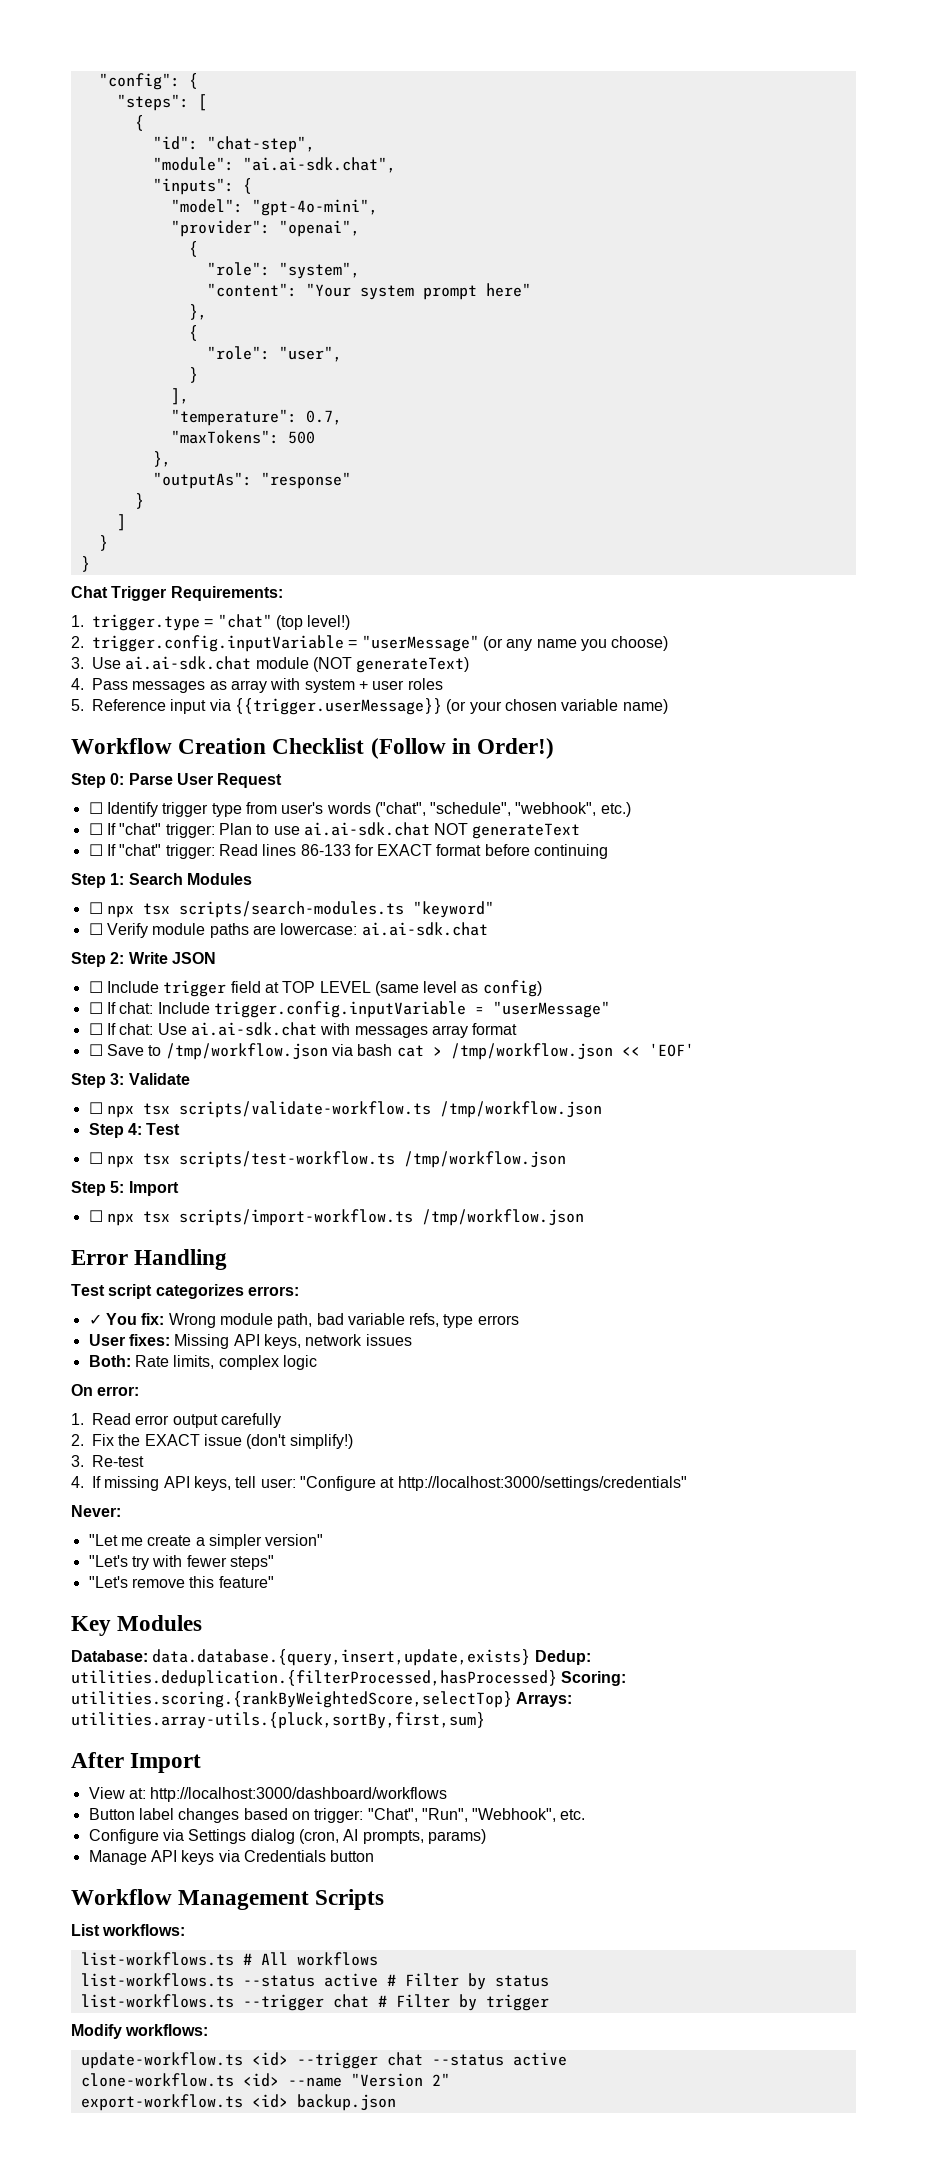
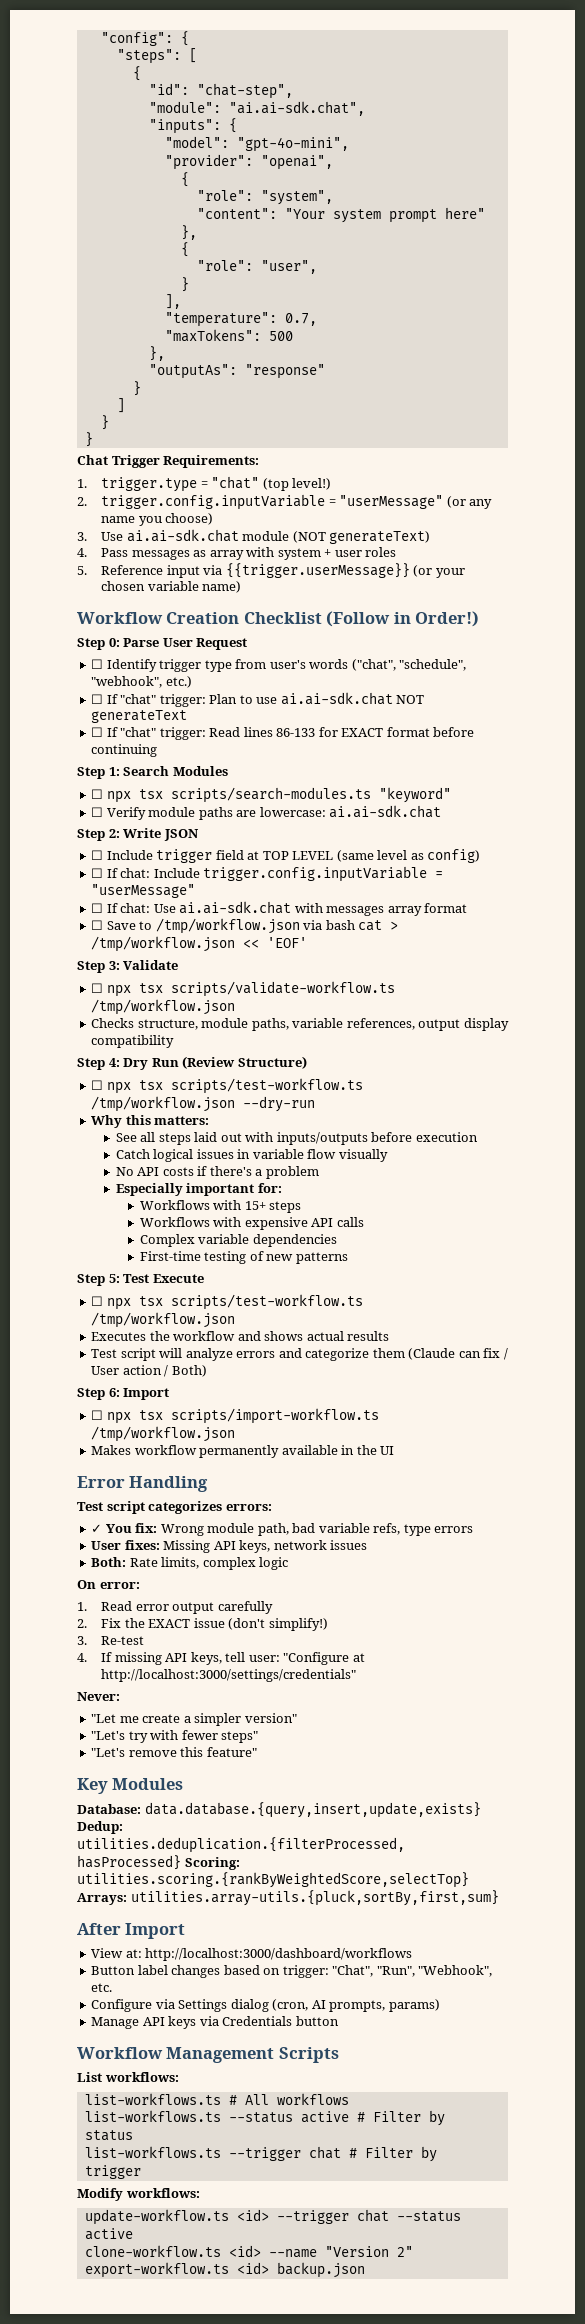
[88,1123,181,1138] [88,1151,566,1168] [71,1181,125,1196] Step 4: Test // ☐ npx tsx scripts/test-workflow.ts /tmp/workflow.json // Step 5: -> [91,1018,509,1031] [91,1035,175,1048] [77,1056,307,1070] [91,1078,363,1094] [91,1096,316,1112] [91,1115,210,1128] [115,1132,478,1145] [115,1149,388,1162] [115,1166,319,1179] [115,1183,282,1196] [139,1200,302,1213] [139,1217,364,1230] [139,1234,337,1247] [139,1251,348,1264] [77,1274,204,1286] [91,1294,363,1310] [91,1312,236,1328] [91,1331,390,1341] [91,1348,508,1361] [91,1365,207,1377] [77,1388,120,1400] Checks structure, module paths, variable references, output display compatibility // Step 4: Dry Run (Review Structure) // ☐ npx tsx scripts/test-workflow.ts /tmp/workflow.json --dry-run // Why this matters: // See all steps laid out with inputs/outputs before execution // Catch logical issues in variable flow visually // No API costs if there's a problem // Especially important for: // Workflows with 15+ steps // Workflows with expensive API calls // Complex variable dependencies // First-time testing of new patterns // Step 5: Test Execute // ☐ npx tsx scripts/test-workflow.ts /tmp/workflow.json // Executes the workflow and shows actual results // Test script will analyze errors and categorize them (Claude can fix / User action / Both) // Step 6:
(584, 1217) none -> [91,1445,395,1458] // Makes workflow permanently available in the UI

